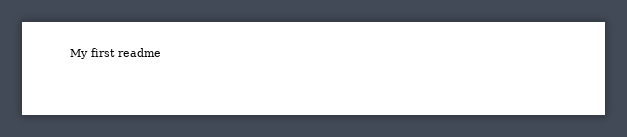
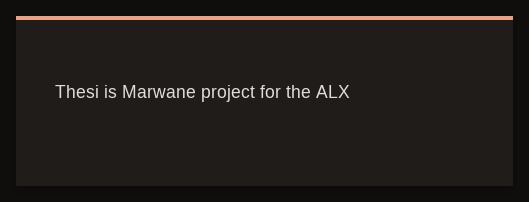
[70,48,161,59] My first readme -> [55,85,350,102] Thesi is Marwane project for the ALX

